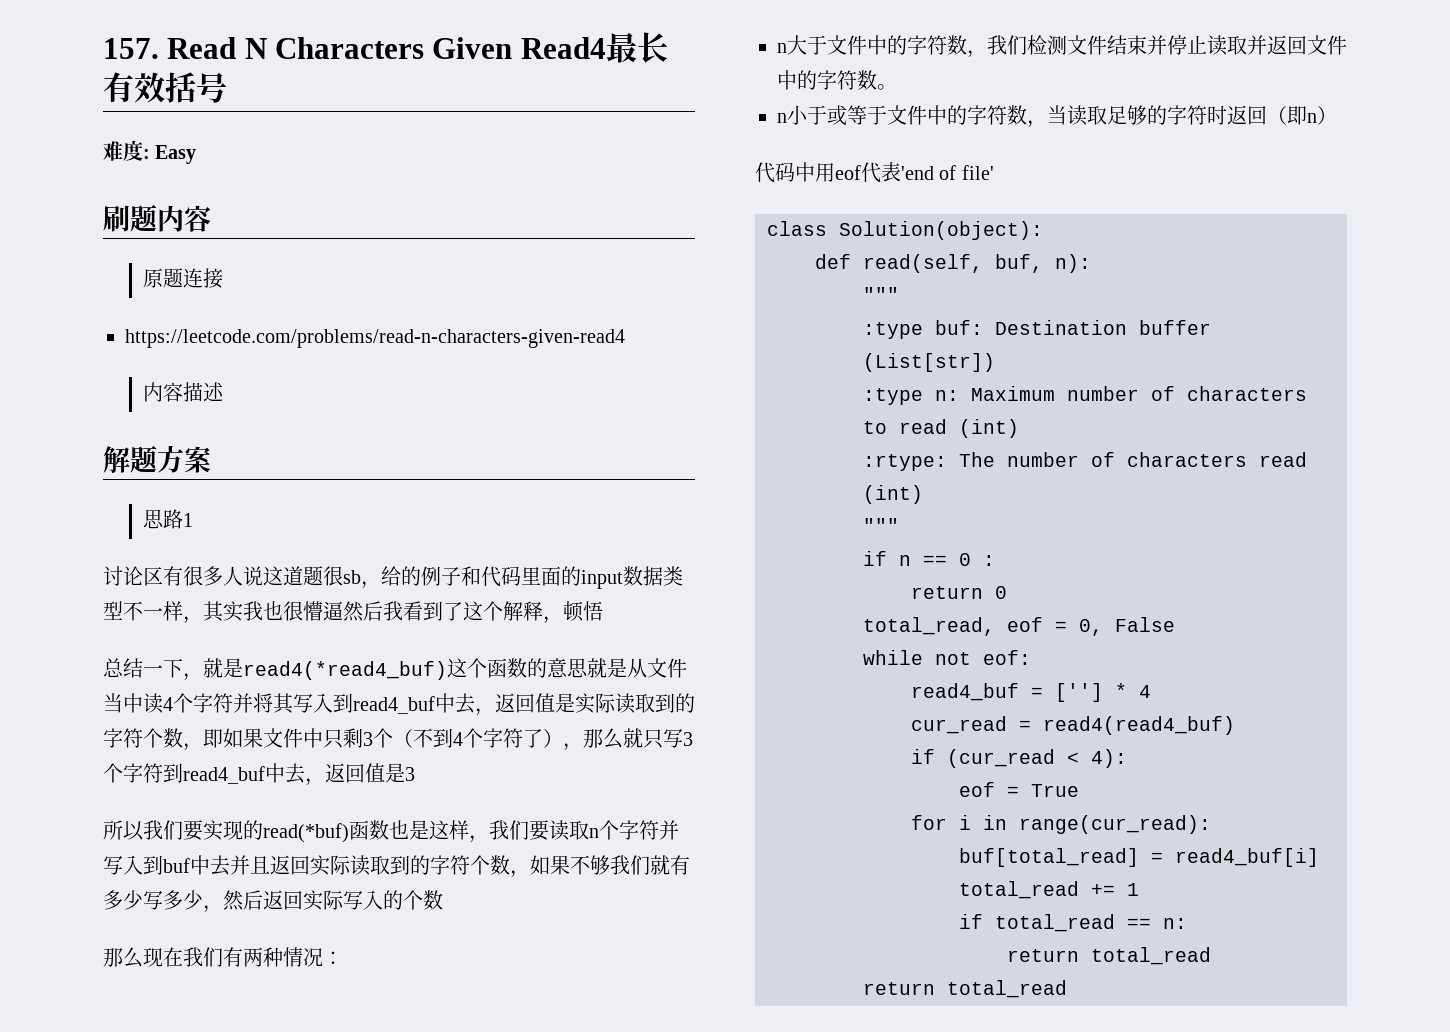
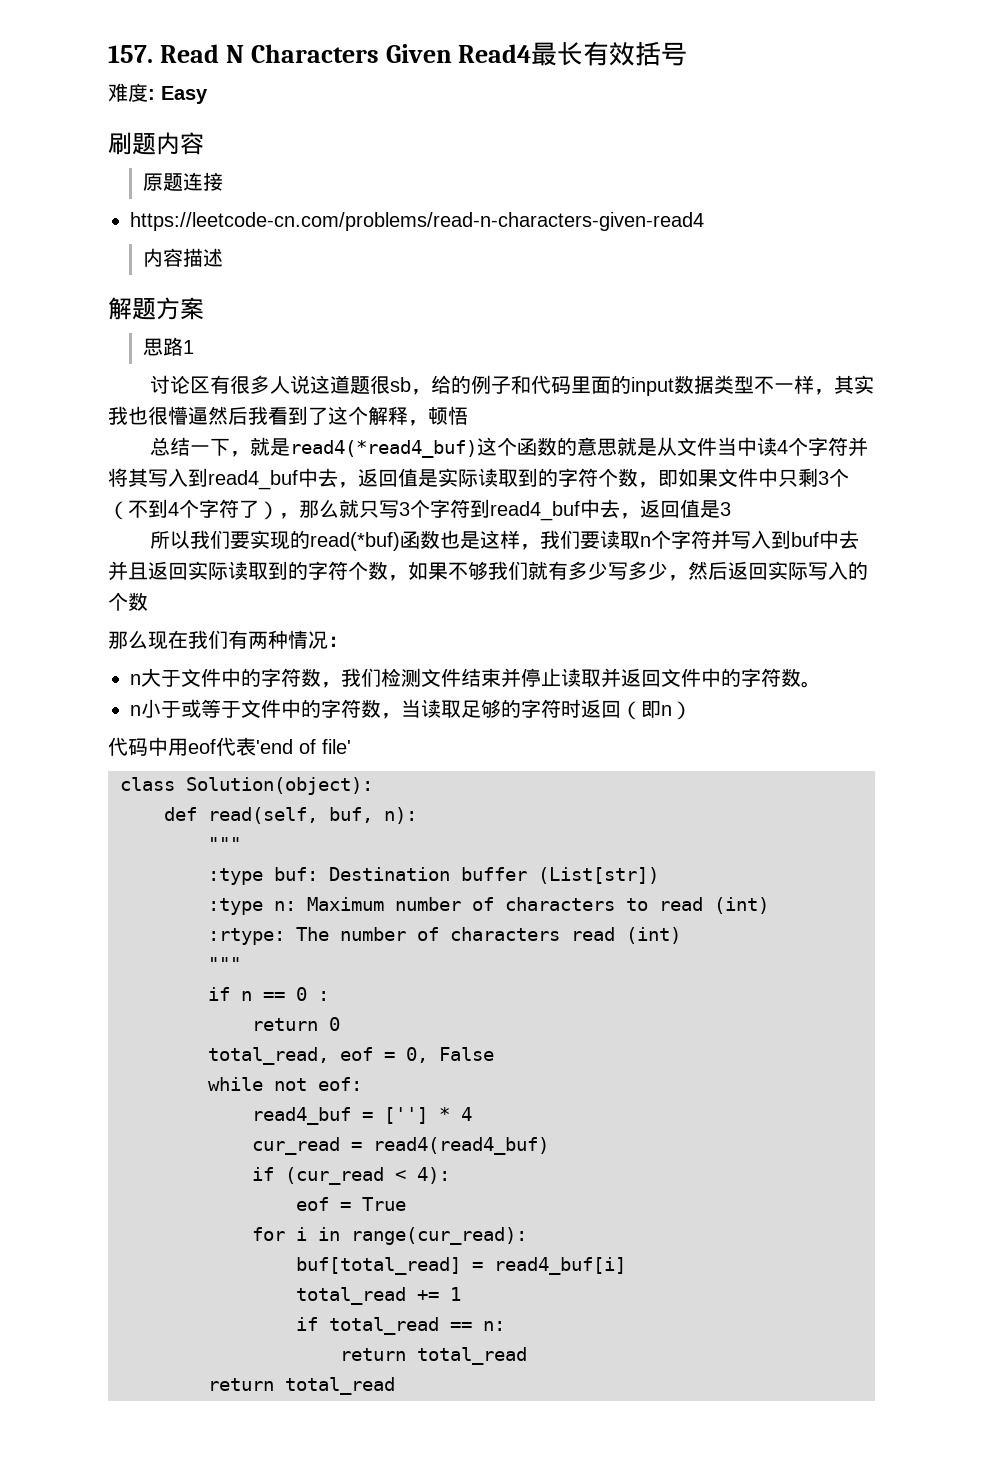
[125,329,625,348] https://leetcode.com/problems/read-n-characters-given-read4 -> [130,212,704,231] https://leetcode-cn.com/problems/read-n-characters-given-read4

